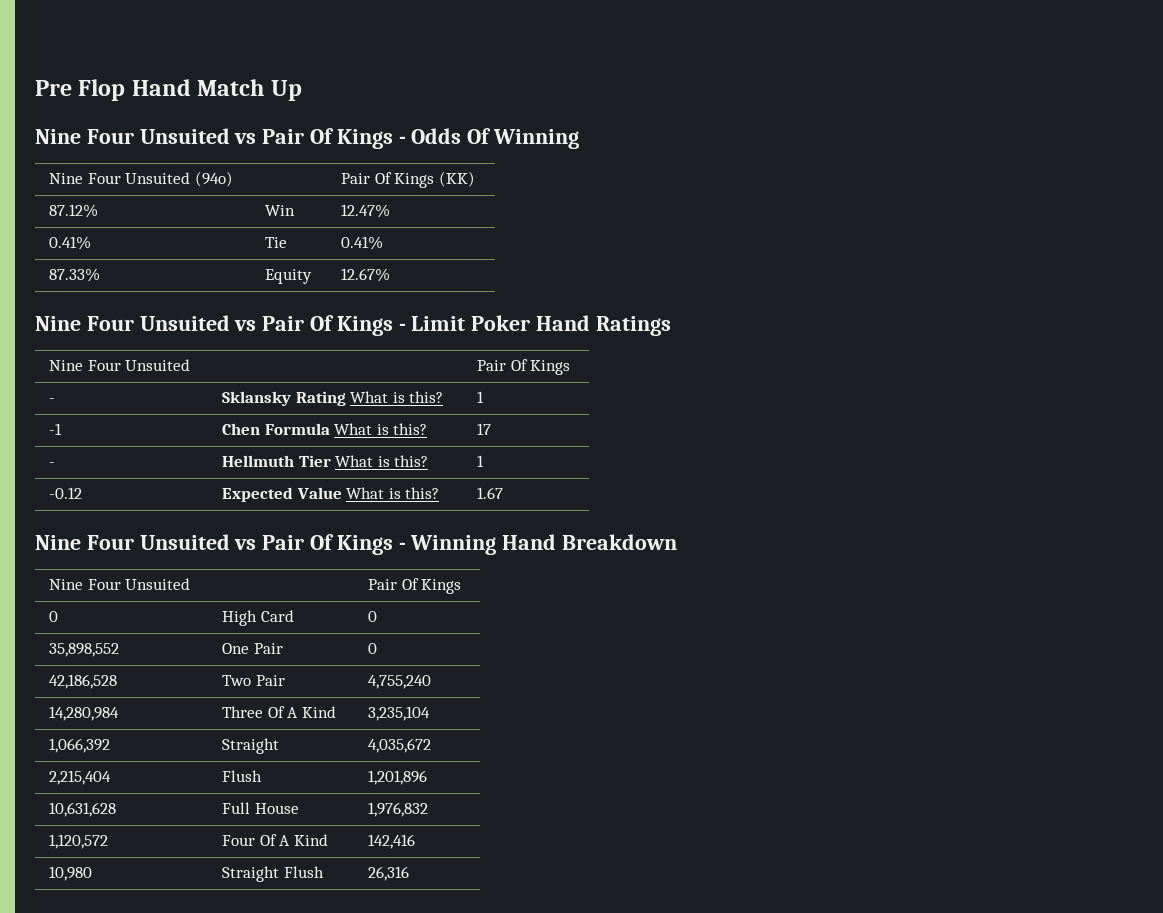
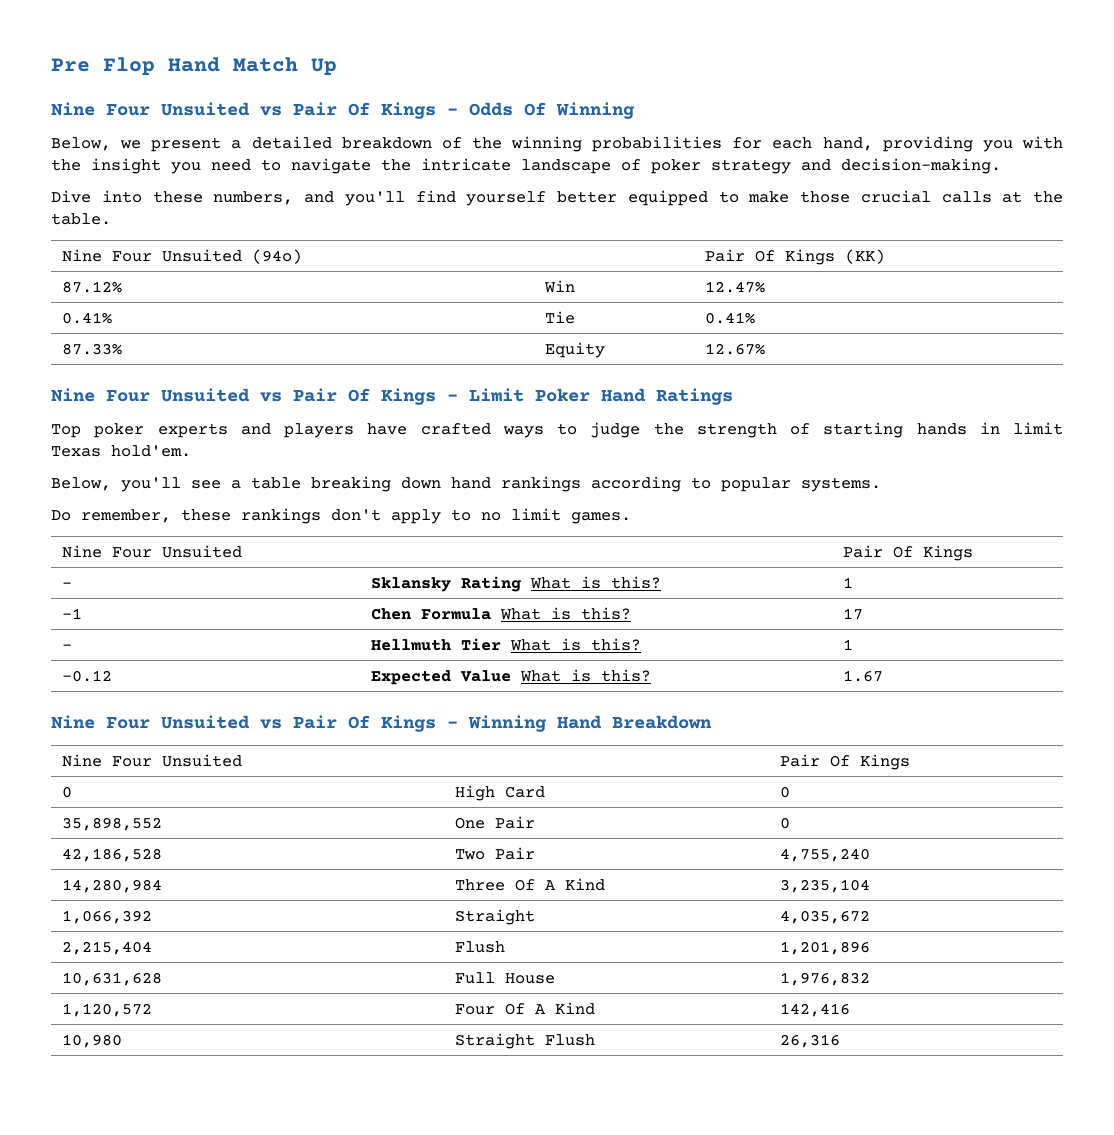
(580, 139) none -> [51,136,1063,152] [51,158,1001,174] [51,190,1063,206] [51,213,111,225] // Below, we present a detailed breakdown of the winning probabilities for each hand, providing you with the insight you need to navigate the intricate landscape of poker strategy and decision-making. // Dive into these numbers, and you'll find yourself better equipped to make those crucial calls at the table.
(671, 326) none -> [51,422,1063,438] [51,445,191,457] [51,476,881,492] [51,508,631,524] // Top poker experts and players have crafted ways to judge the strength of starting hands in limit Texas hold'em. // Below, you'll see a table breaking down hand rankings according to popular systems. // Do remember, these rankings don't apply to no limit games.

